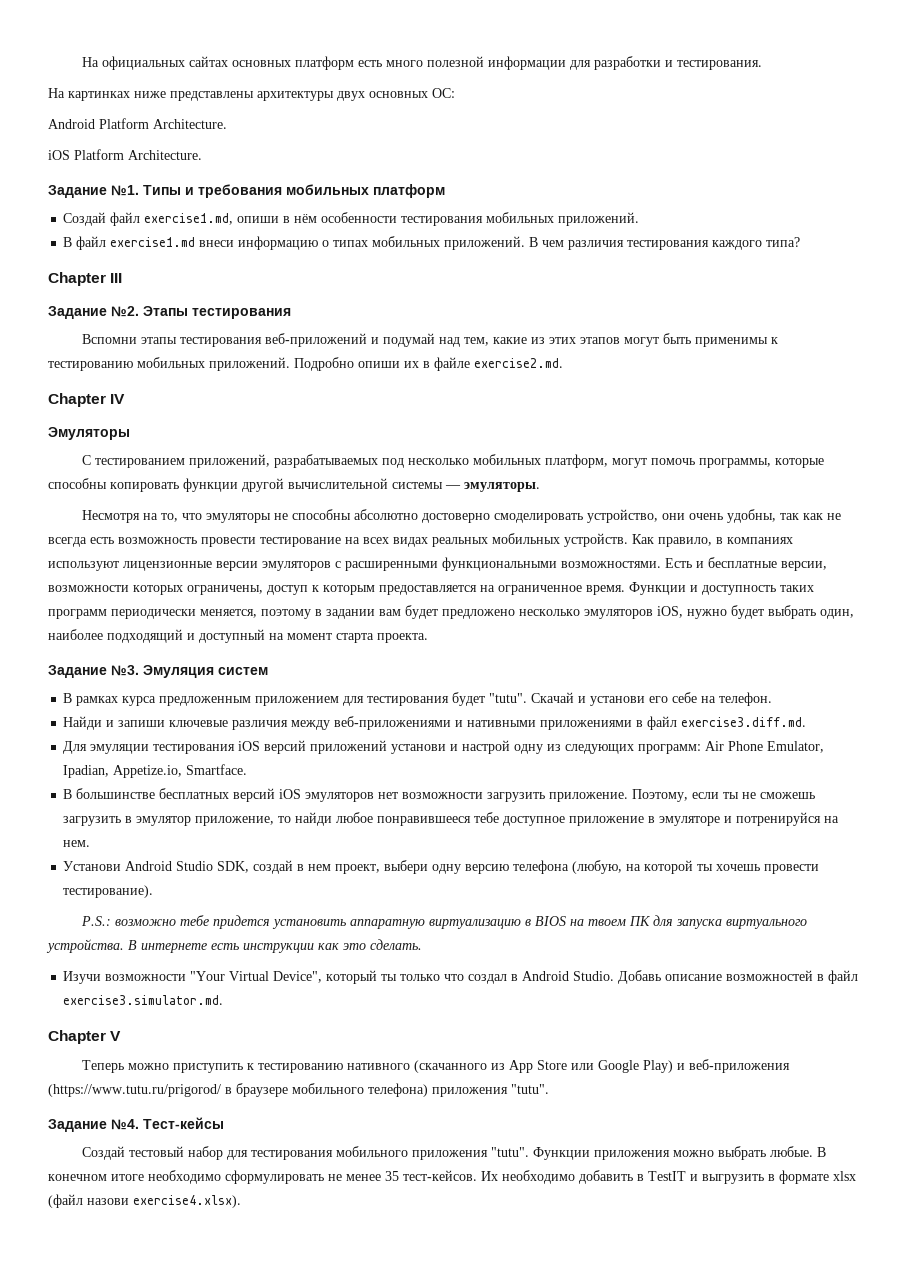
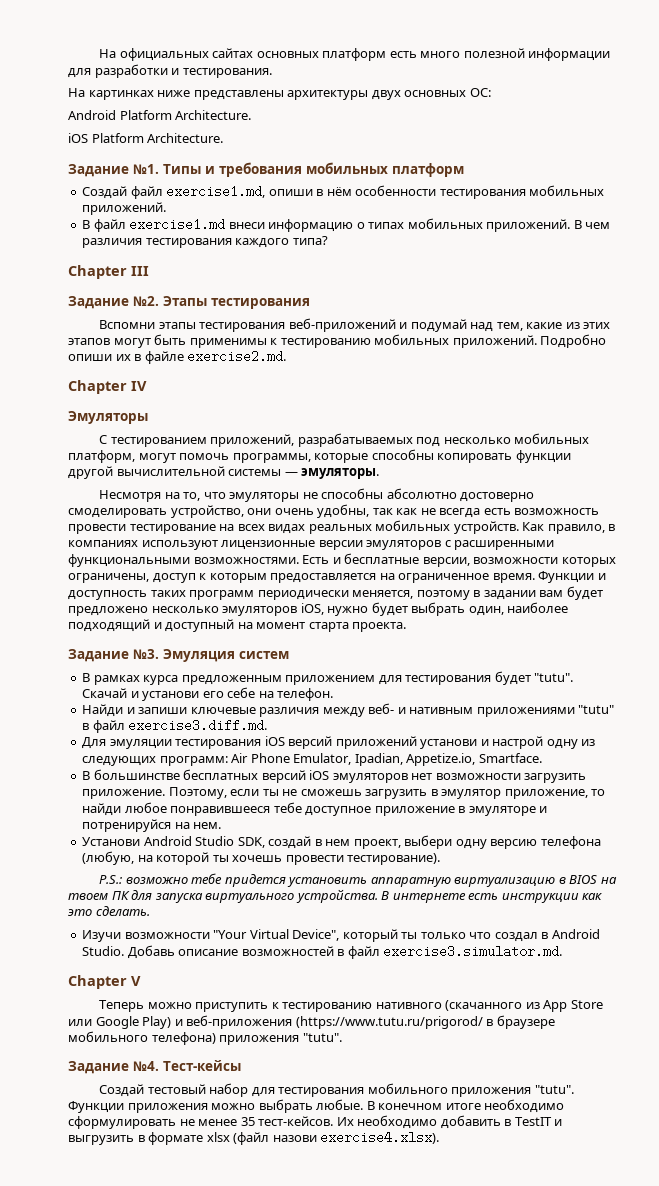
[334,716,633,730] веб-приложениями и нативными приложениями -> [368,703,615,717] веб- и нативным приложениями "tutu"

